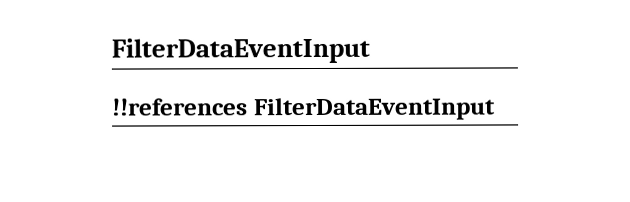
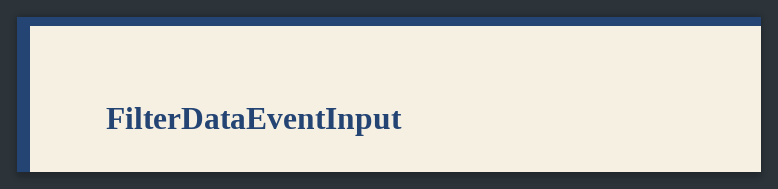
[111,37,370,64] [111,97,496,121] FilterDataEventInput // !!references FilterDataEventInput -> [106,107,402,136] FilterDataEventInput

